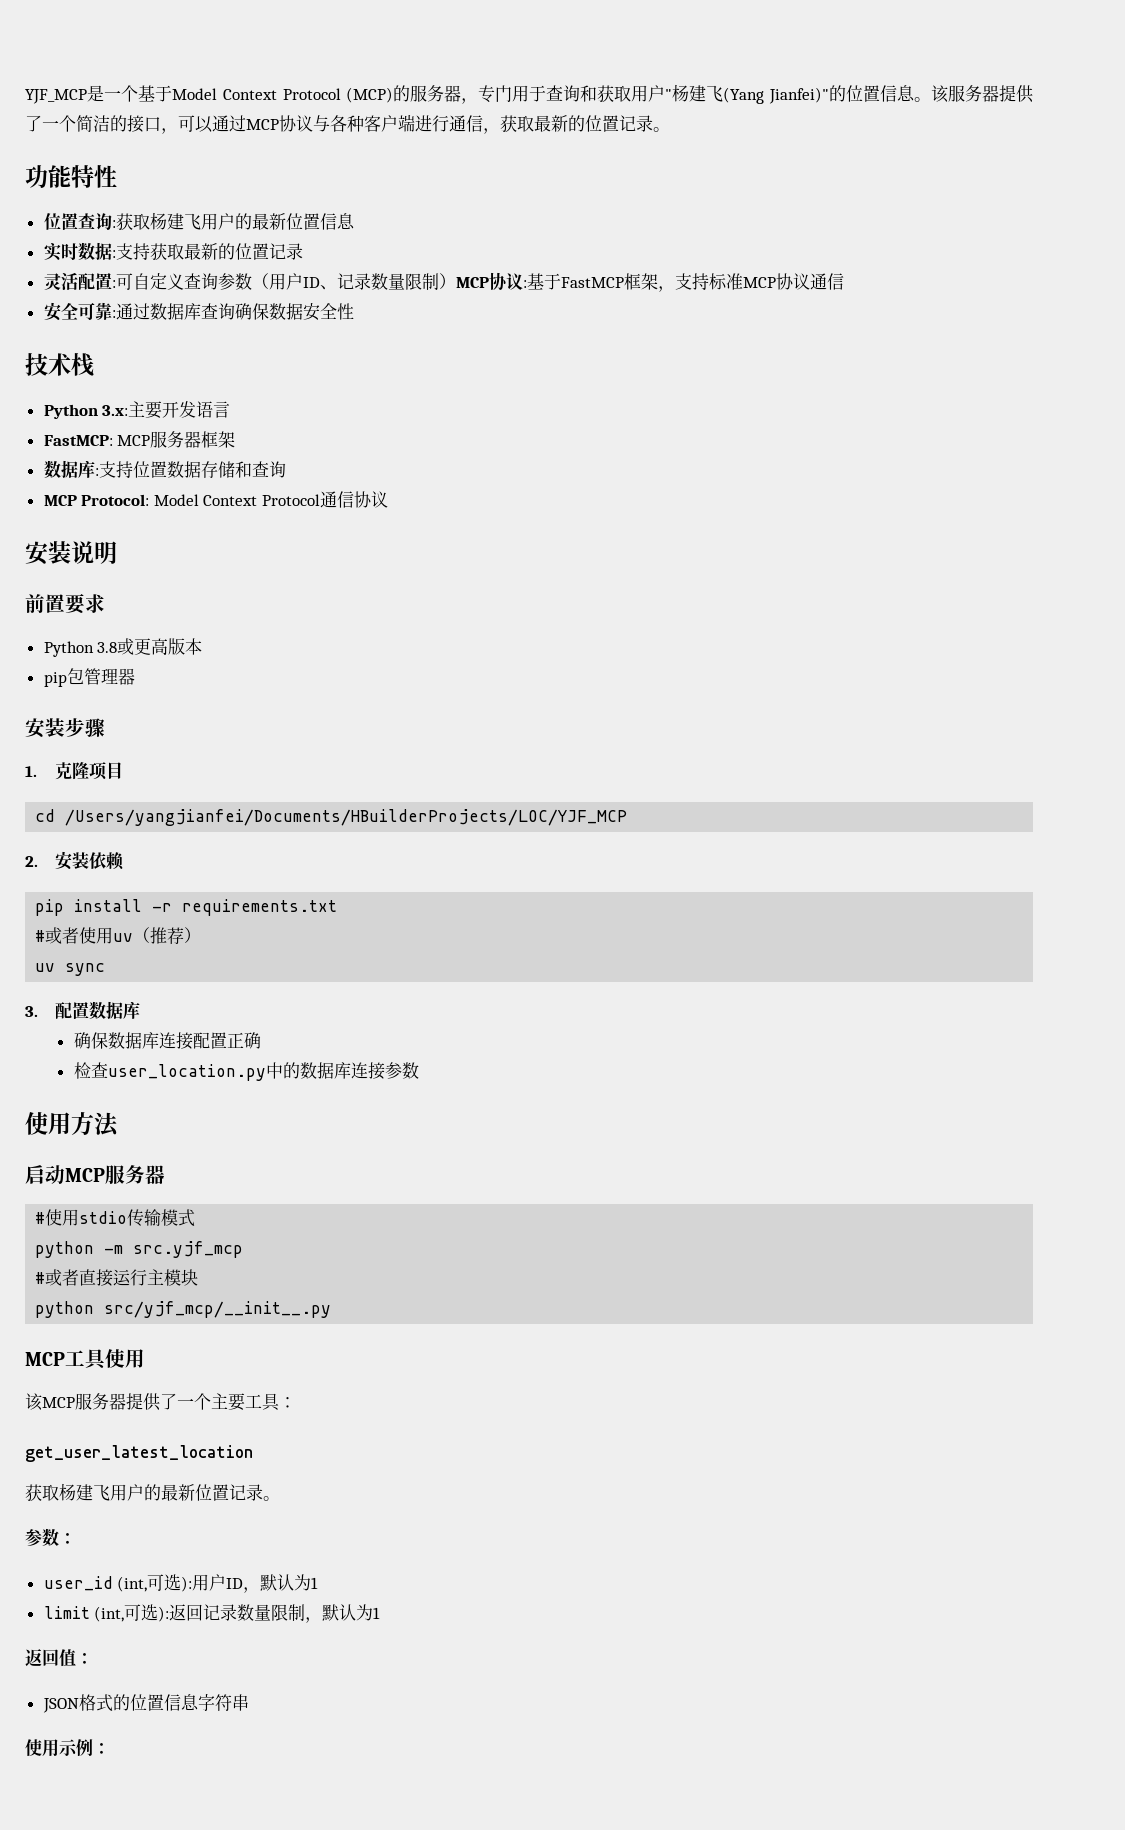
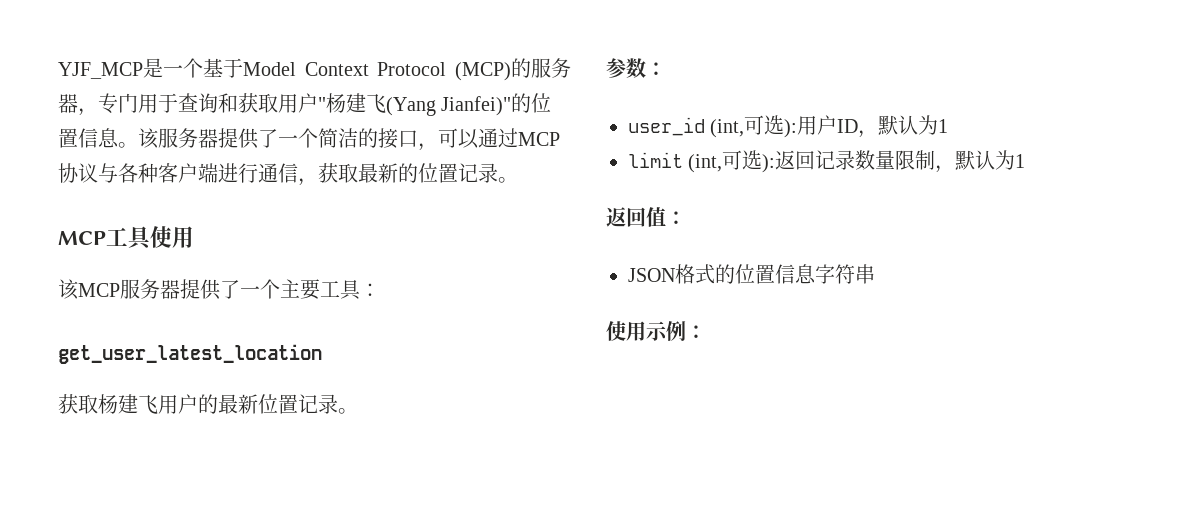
[25,165,117,188] [43,212,355,230] [43,242,303,261] [43,272,844,292] [43,302,354,321] [25,353,94,377] [43,401,231,419] [43,431,236,448] [43,460,286,479] [43,491,389,508] [25,541,117,565] [25,594,105,614] [43,638,203,657] [43,668,135,687] [25,718,105,738] [25,762,123,780] [35,809,628,826] [25,851,124,870] [35,899,338,916] [35,927,202,945] [35,963,106,976] [25,1001,140,1020] [73,1032,261,1050] [73,1062,419,1081] [25,1112,119,1137] [25,1165,165,1184] [35,1209,196,1227] [35,1241,244,1258] [35,1269,199,1287] [35,1301,332,1318] // 功能特性 // 位置查询:获取杨建飞用户的最新位置信息 // 实时数据:支持获取最新的位置记录 // 灵活配置:可自定义查询参数（用户ID、记录数量限制）MCP协议:基于FastMCP框架，支持标准MCP协议通信 // 安全可靠:通过数据库查询确保数据安全性 // 技术栈 // Python 3.x:主要开发语言 // FastMCP: MCP服务器框架 // 数据库:支持位置数据存储和查询 // MCP Protocol: Model Context Protocol通信协议 // 安装说明 // 前置要求 // Python 3.8或更高版本 // pip包管理器 // 安装步骤 // 1.克隆项目 // cd /Users/yangjianfei/Documents/HBuilderProjects/LOC/YJF_MCP // 2.安装依赖 // pip install -r requirements.txt // #或者使用uv（推荐） // uv sync // 3.配置数据库 // 确保数据库连接配置正确 // 检查user_location.py中的数据库连接参数 // 使用方法 // 启动MCP服务器 // #使用stdio传输模式 // python -m src.yjf_mcp // #或者直接运行主模块 // python src/yjf_mcp/__init__.py -> (518, 180) none

